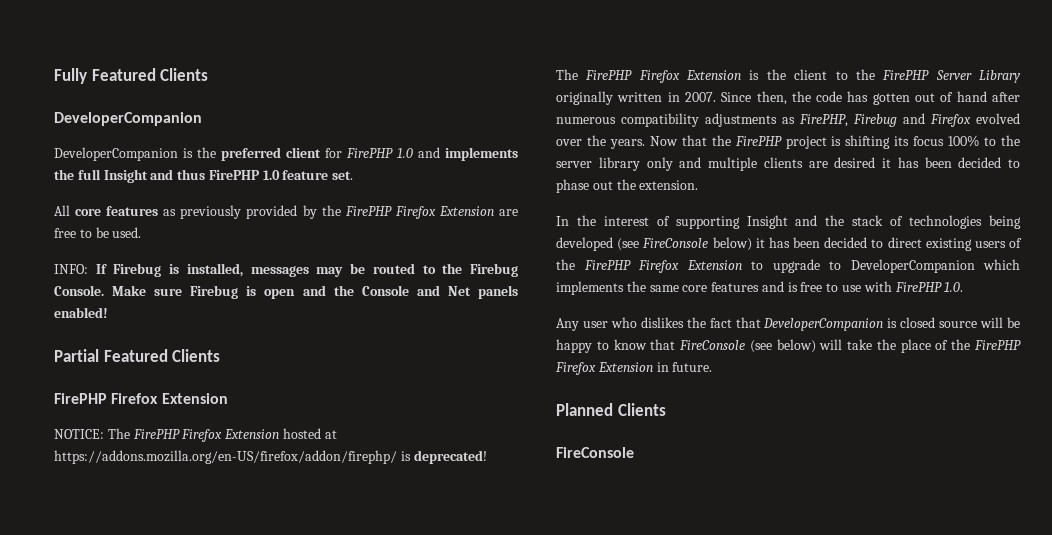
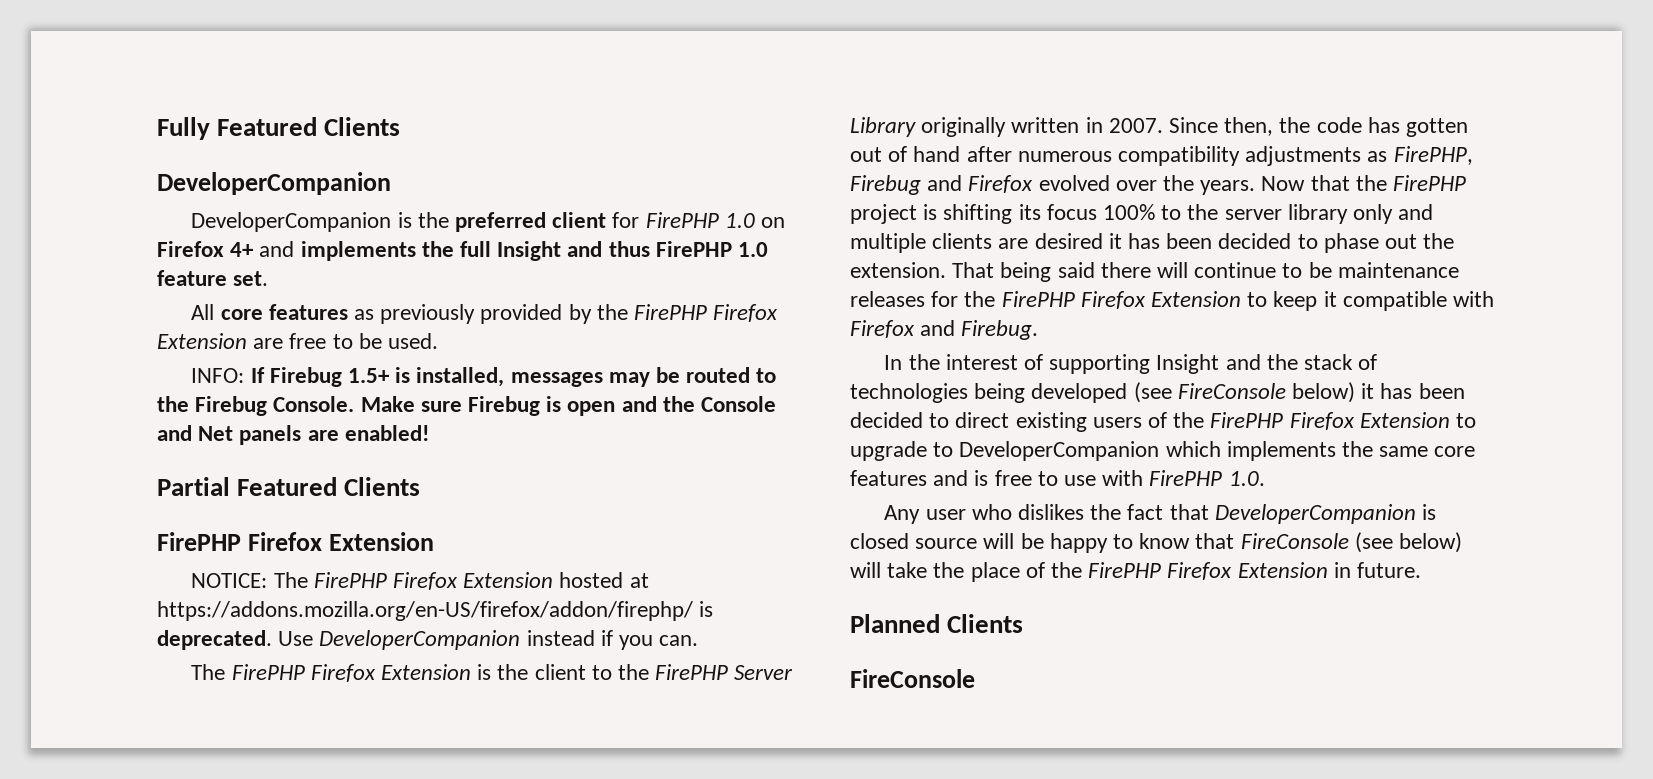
(413, 153) none -> [761,217,786,228] [157,241,255,257] on Firefox 4+
(162, 270) none -> [348,368,391,383] 1.5+
(518, 292) none -> [307,430,339,441] are
[413,450,487,464] deprecated! -> [157,630,699,650] deprecated. Use DeveloperCompanion instead if you can.
(699, 185) none -> [952,262,1459,282] [850,291,1495,311] [850,320,1039,340] That being said there will continue to be maintenance releases for the FirePHP Firefox Extension to keep it compatible with Firefox and Firebug.

